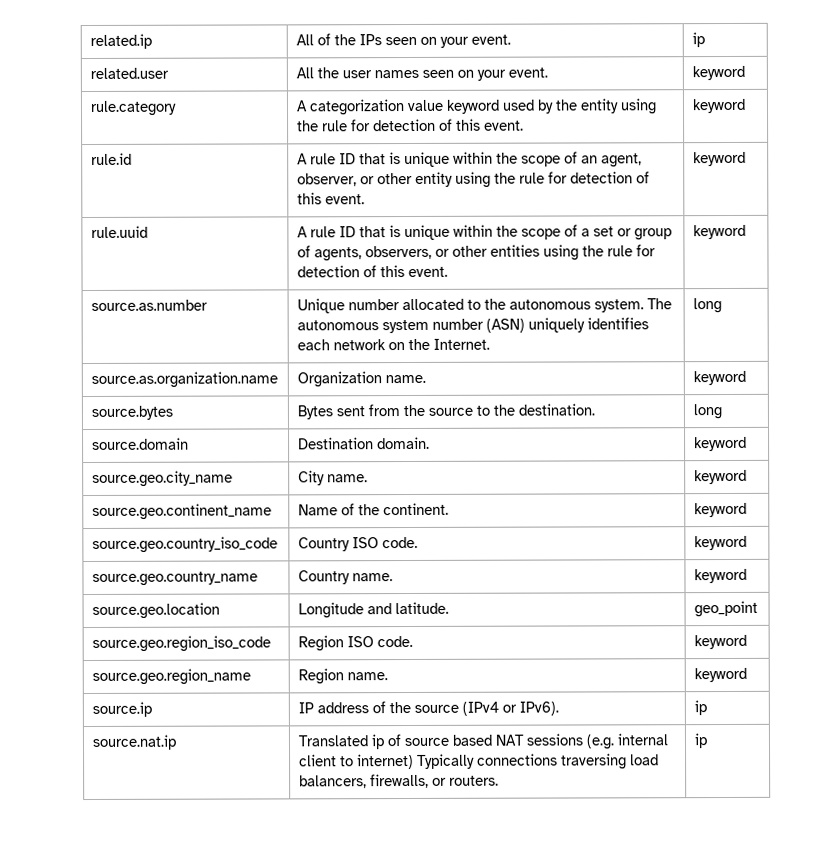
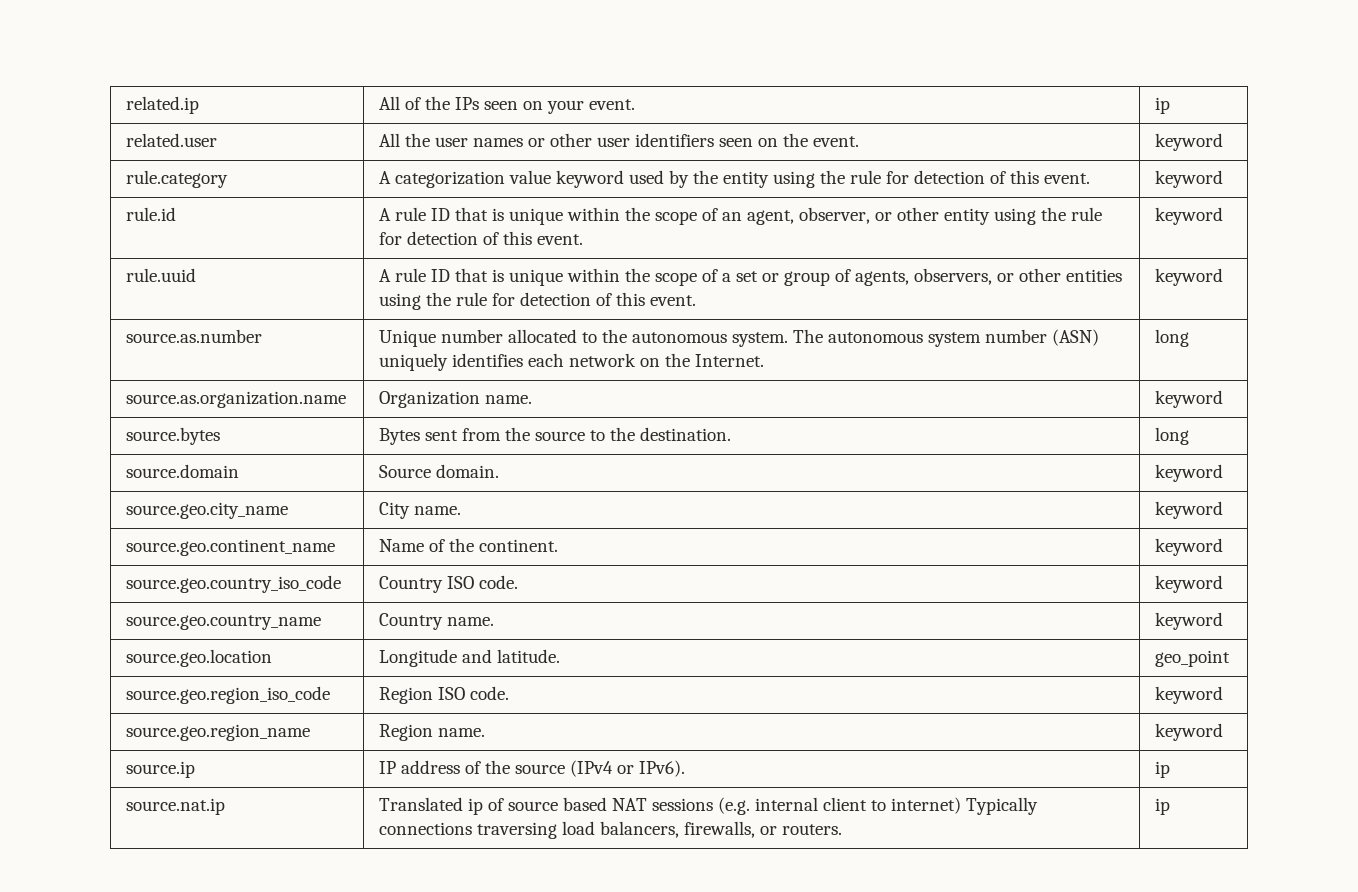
[421,69,506,81] seen on your -> [528,133,809,147] or other user identifiers seen on the
[297,437,374,450] Destination -> [379,465,432,478] Source

